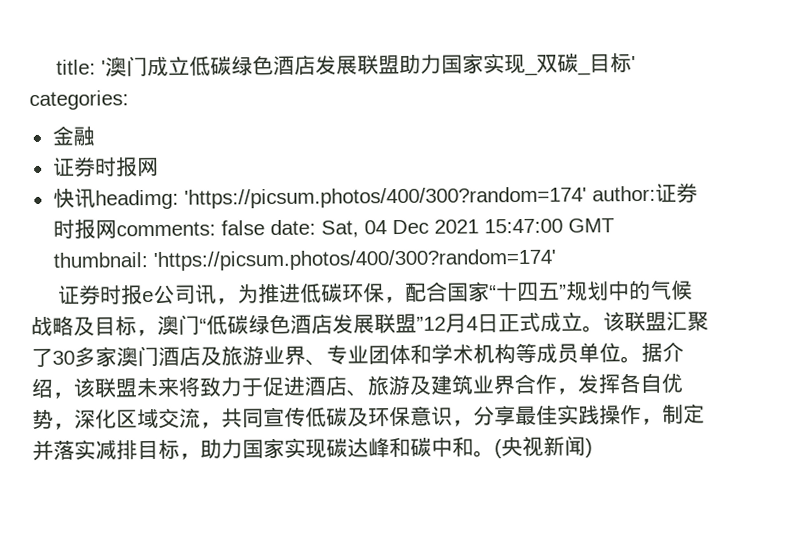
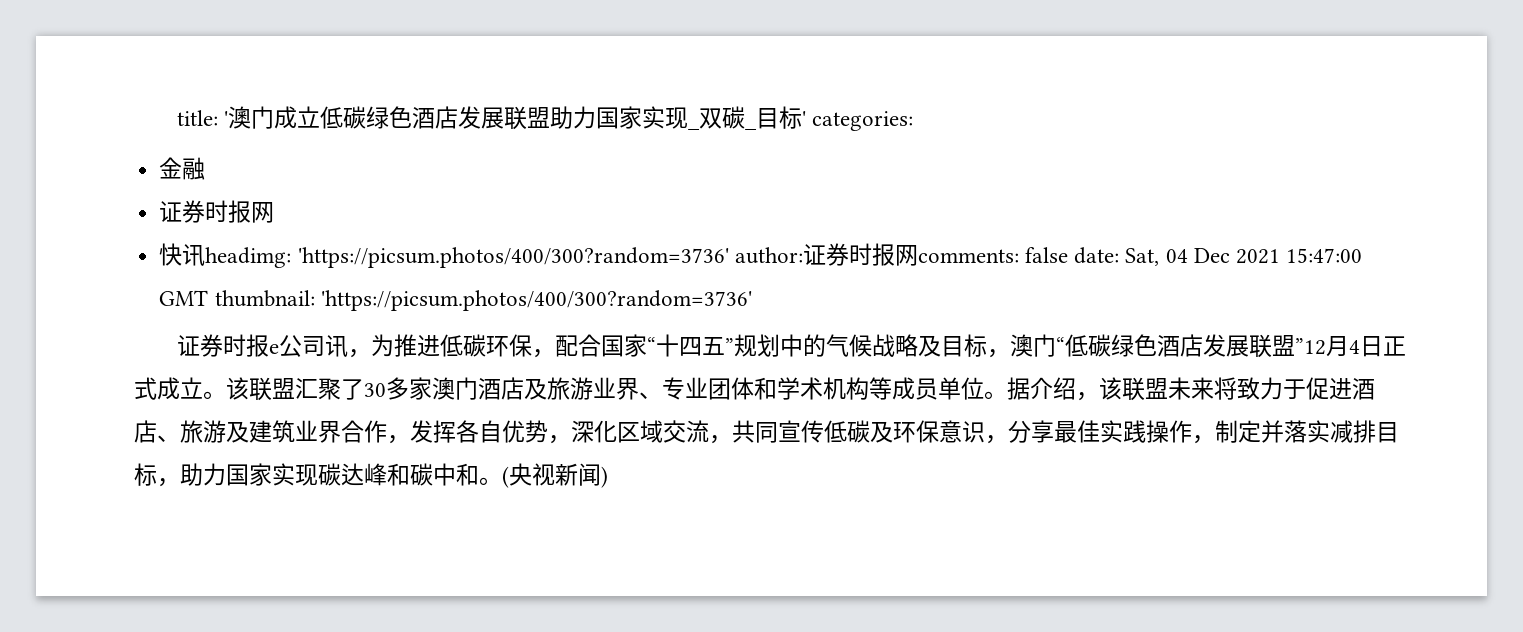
[183,186,587,209] 'https://picsum.photos/400/300?random=174' -> [297,247,729,268] 'https://picsum.photos/400/300?random=3736'
[152,248,556,272] 'https://picsum.photos/400/300?random=174' -> [320,290,752,311] 'https://picsum.photos/400/300?random=3736'

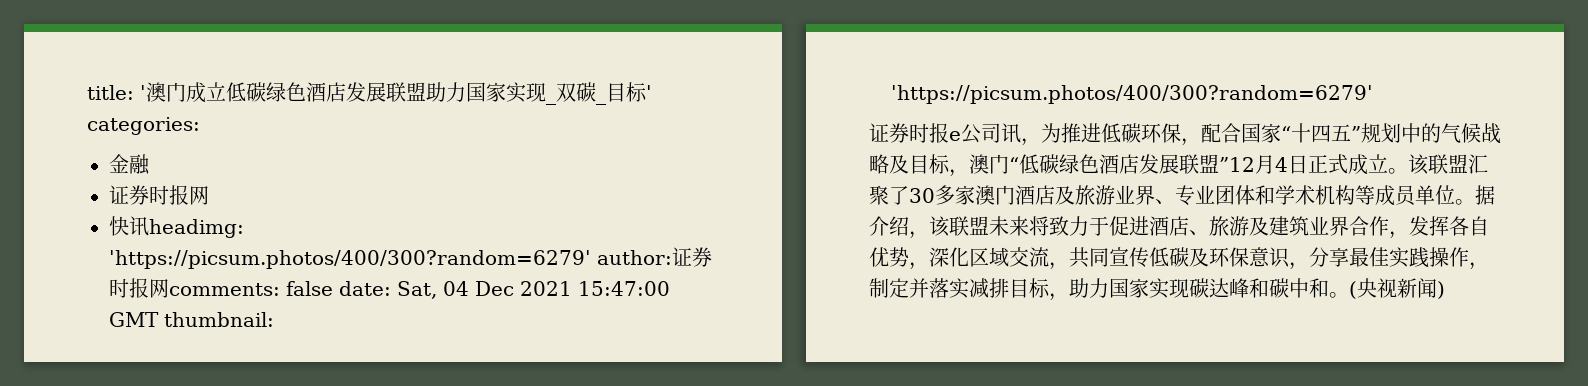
[297,247,729,268] 'https://picsum.photos/400/300?random=3736' -> [109,250,591,269] 'https://picsum.photos/400/300?random=6279'
[320,290,752,311] 'https://picsum.photos/400/300?random=3736' -> [891,85,1373,104] 'https://picsum.photos/400/300?random=6279'

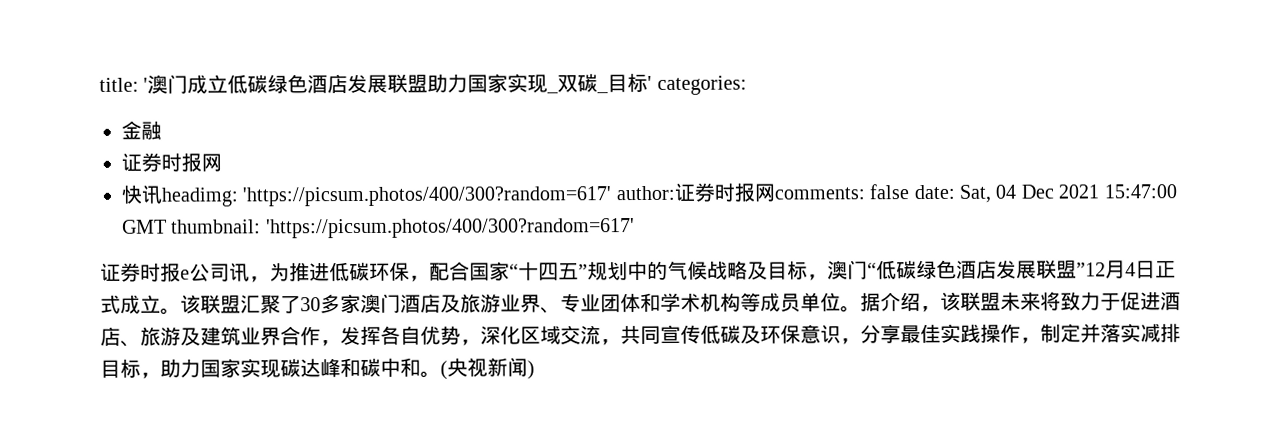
[109,250,591,269] 'https://picsum.photos/400/300?random=6279' -> [242,186,612,207] 'https://picsum.photos/400/300?random=617'
[891,85,1373,104] 'https://picsum.photos/400/300?random=6279' -> [265,218,635,239] 'https://picsum.photos/400/300?random=617'

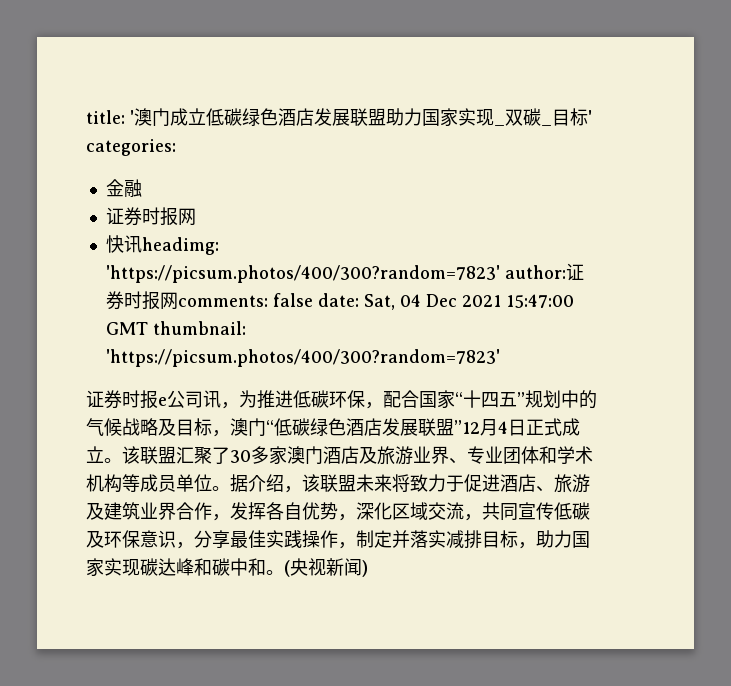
[242,186,612,207] 'https://picsum.photos/400/300?random=617' -> [105,265,500,283] 'https://picsum.photos/400/300?random=7823'
[265,218,635,239] 'https://picsum.photos/400/300?random=617' -> [105,349,500,367] 'https://picsum.photos/400/300?random=7823'

